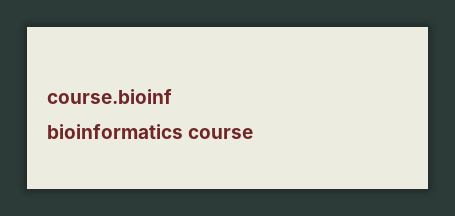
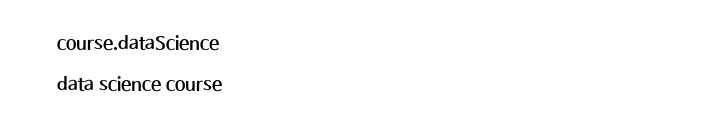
[47,89,172,104] [47,124,183,139] course.bioinf // bioinformatics -> [57,35,219,51] [57,76,161,92] course.dataScience // data science

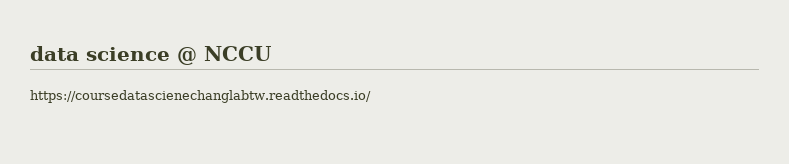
[57,35,219,51] course.dataScience // -> (30, 53) none
[165,79,222,92] course -> [177,46,271,65] [30,90,371,103] @ NCCU // https://coursedatascienechanglabtw.readthedocs.io/

